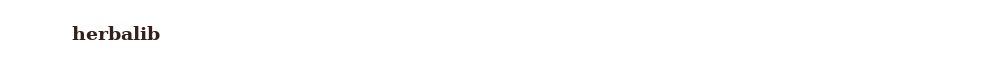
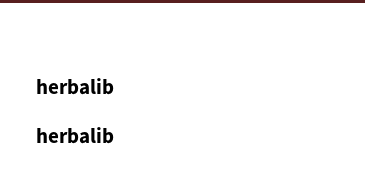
[72,26,160,40] herbalib -> [36,78,114,95] [36,127,114,144] herbalib // herbalib

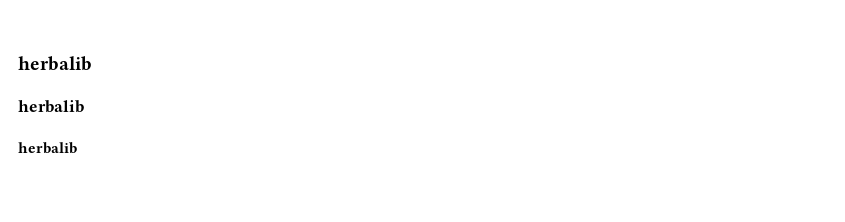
[36,78,114,95] [36,127,114,144] herbalib // herbalib -> [18,56,92,71] [18,100,84,113] [18,142,77,154] herbalib // herbalib // herbalib

